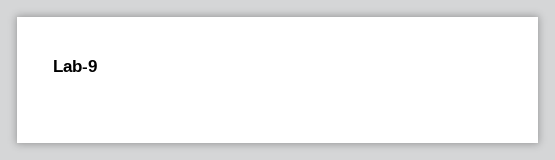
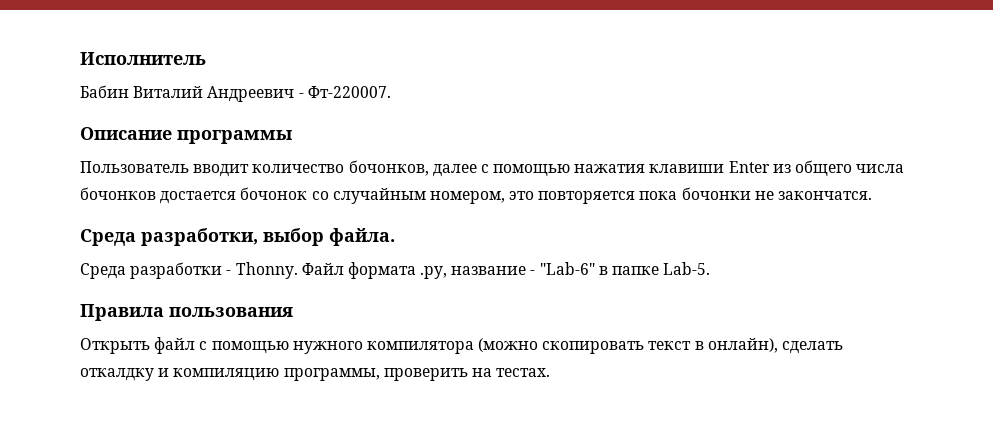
[53,60,97,72] Lab-9 -> [80,52,206,65] [80,85,391,102] [80,127,292,144] [80,160,905,177] [80,187,873,204] [80,228,395,246] [80,262,711,279] [80,304,293,321] [80,337,844,354] [80,368,551,381] Исполнитель // Бабин Виталий Андреевич - Фт-220007. // Описание программы // Пользователь вводит количество бочонков, далее с помощью нажатия клавиши Enter из общего числа бочонков достается бочонок со случайным номером, это повторяется пока бочонки не закончатся. // Среда разработки, выбор файла. // Среда разработки - Thonny. Файл формата .py, название - "Lab-6" в папке Lab-5. // Правила пользования // Открыть файл с помощью нужного компилятора (можно скопировать текст в онлайн), сделать откалдку и компиляцию программы, проверить на тестах.

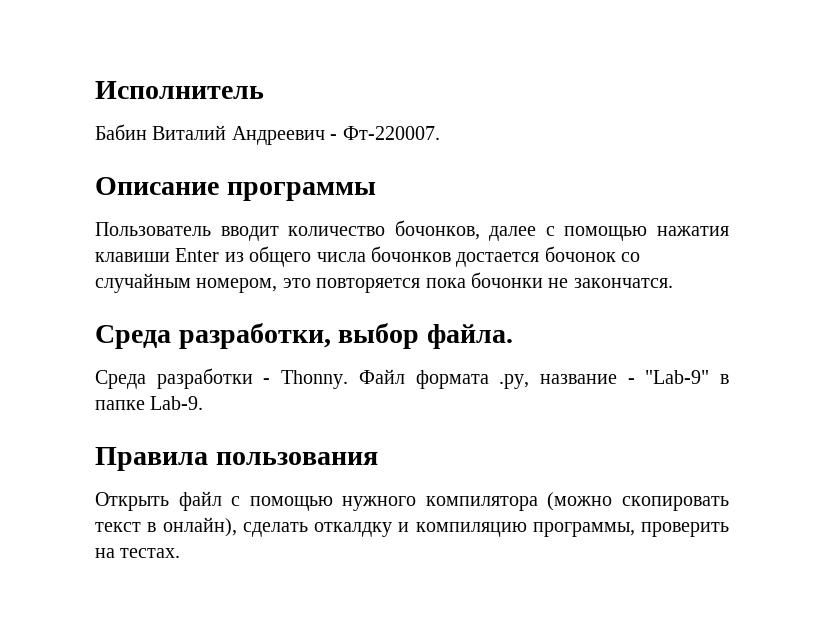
[539,262,595,275] "Lab-6" -> [645,370,710,384] "Lab-9"
[663,262,711,275] Lab-5. -> [150,396,204,410] Lab-9.

